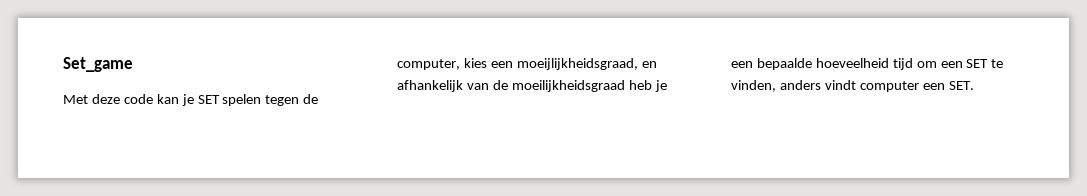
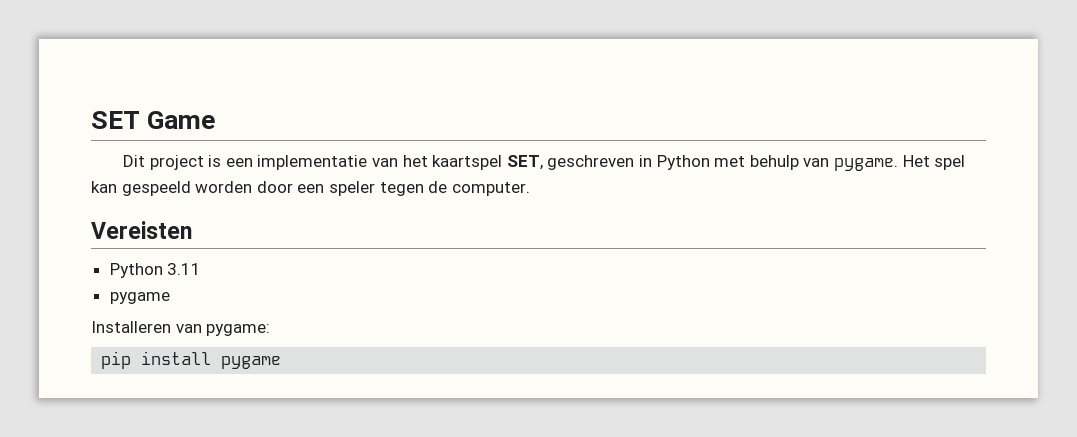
[63,57,133,72] [63,94,319,106] [397,58,657,70] [397,80,667,92] [731,58,1004,70] [731,80,974,92] Set_game // Met deze code kan je SET spelen tegen de computer, kies een moeijlijkheidsgraad, en afhankelijk van de moeilijkheidsgraad heb je een bepaalde hoeveelheid tijd om een SET te vinden, anders vindt computer een SET. -> [91,111,216,129] [123,155,966,171] [91,181,530,196] [91,221,192,239] [109,263,202,278] [109,292,170,304] [91,321,271,336] [101,351,282,369] SET Game // Dit project is een implementatie van het kaartspel SET, geschreven in Python met behulp van pygame. Het spel kan gespeeld worden door een speler tegen de computer. // Vereisten // Python 3.11 // pygame // Installeren van pygame: // pip install pygame

